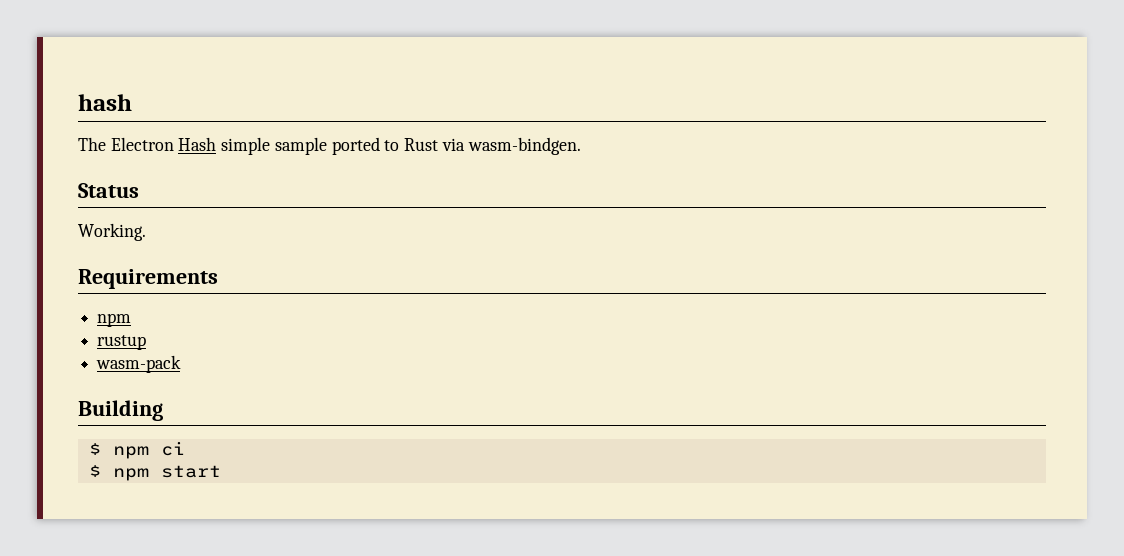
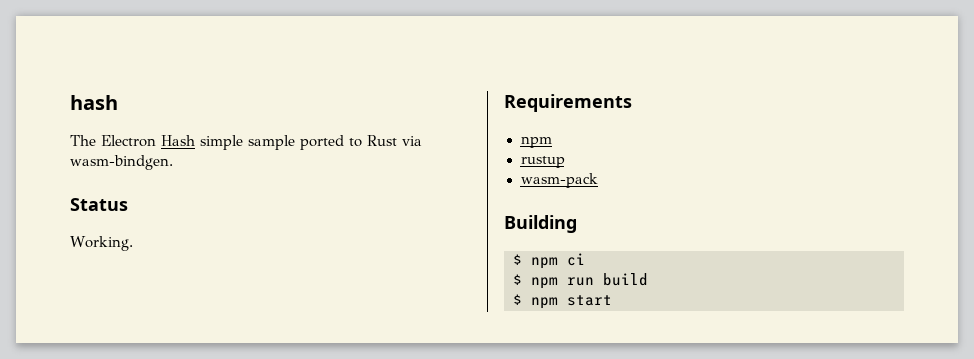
(185, 448) none -> [513,273,648,289] // $ npm run build

